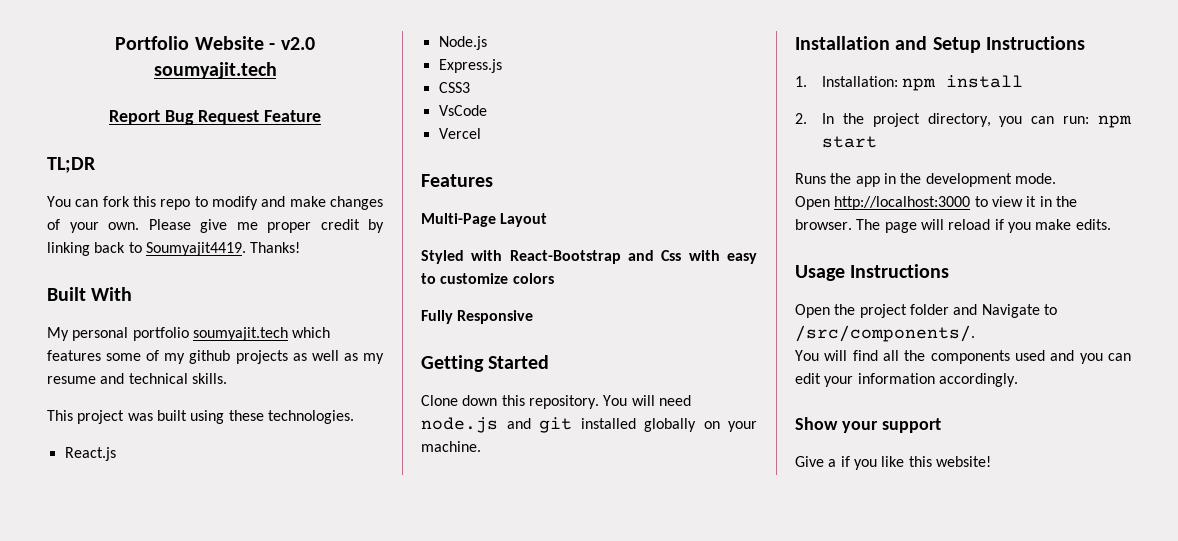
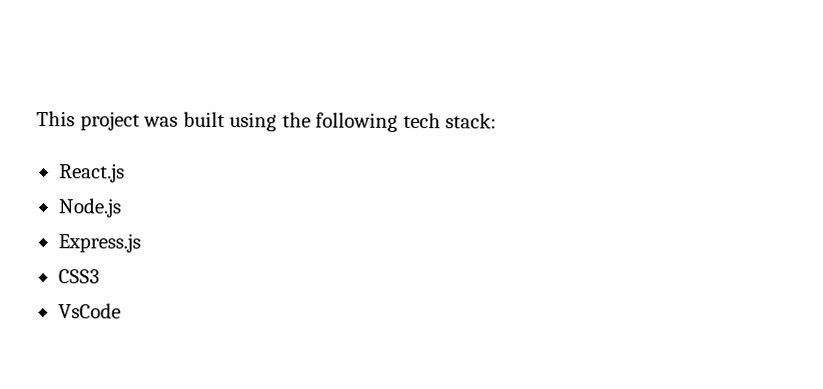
[115,36,315,50] [153,62,277,79] [108,110,322,125] [47,157,96,173] [47,196,383,210] [47,219,384,233] [47,242,301,256] [47,287,133,301] [47,327,331,341] [47,350,384,364] [47,373,227,384] Portfolio Website - v2.0 // soumyajit.tech // Report Bug Request Feature // TL;DR // You can fork this repo to modify and make changes of your own. Please give me proper credit by linking back to Soumyajit4419. Thanks! // Built With // My personal portfolio soumyajit.tech which features some of my github projects as well as my resume and technical skills. // -> (36, 119) none
[228,410,354,424] these technologies. -> [281,112,498,132] the following tech stack:
[438,128,481,139] [421,174,493,187] [421,213,548,227] [421,250,757,264] [421,273,554,284] [421,310,534,324] [421,355,550,372] [421,395,691,409] [421,417,757,433] [421,441,481,452] [795,36,1086,53] [795,75,1024,91] [795,113,1132,128] [822,136,878,148] [795,173,1056,187] [795,196,1077,210] [795,219,1111,233] [795,264,950,281] [795,304,1057,318] [795,325,975,342] [795,350,1131,364] [795,373,1018,387] [795,417,941,433] [795,456,991,470] // Vercel // Features // Multi-Page Layout // Styled with React-Bootstrap and Css with easy to customize colors // Fully Responsive // Getting Started // Clone down this repository. You will need node.js and git installed globally on your machine. // Installation and Setup Instructions // 1. Installation: npm install // 2. In the project directory, you can run: npm start // Runs the app in the development mode. // Open http://localhost:3000 to view it in the browser. The page will reload if you make edits. // Usage Instructions // Open the project folder and Navigate to /src/components/. // You will find all the components used and you can edit your information accordingly. // Show your support // Give a if you like this website! -> (121, 311) none

